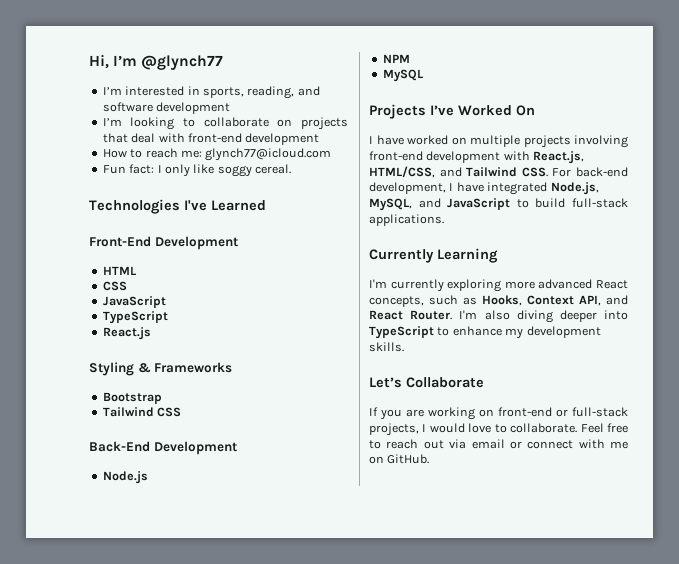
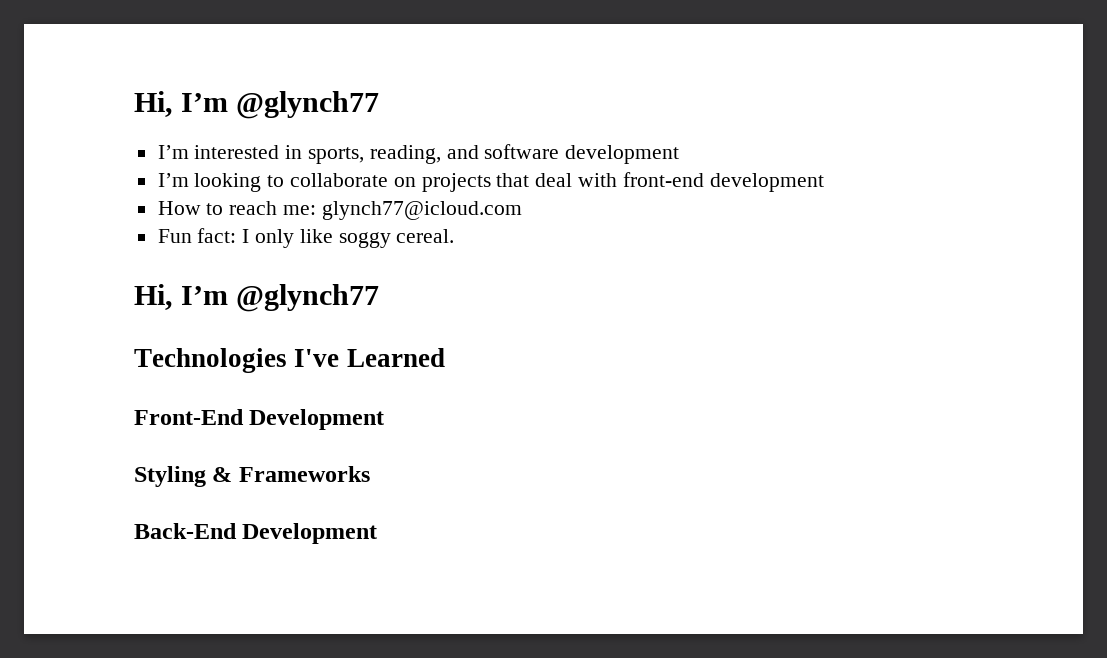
(291, 169) none -> [134,284,380,312] // Hi, I’m @glynch77
[102,266,136,275] [102,281,127,291] [102,296,166,308] [102,311,168,324] [102,327,151,340] // HTML // CSS // JavaScript // TypeScript // React.js -> (385, 419) none
[102,392,162,404] [102,407,182,417] // Bootstrap // Tailwind CSS -> (370, 474) none
[102,471,148,484] [382,54,410,63] [382,69,423,82] [369,104,535,119] [369,135,628,148] [369,151,585,164] [369,166,628,178] [369,182,599,195] [369,198,628,211] [369,214,444,226] [369,248,498,263] [369,279,628,292] [369,295,628,307] [369,310,628,323] [369,326,601,339] [369,342,404,352] [369,377,484,388] [369,407,628,420] [369,423,628,436] [369,439,628,449] [369,454,430,464] // Node.js // NPM // MySQL // Projects I’ve Worked On // I have worked on multiple projects involving front-end development with React.js, HTML/CSS, and Tailwind CSS. For back-end development, I have integrated Node.js, MySQL, and JavaScript to build full-stack applications. // Currently Learning // I'm currently exploring more advanced React concepts, such as Hooks, Context API, and React Router. I'm also diving deeper into TypeScript to enhance my development skills. // Let’s Collaborate // If you are working on front-end or full-stack projects, I would love to collaborate. Feel free to reach out via email or connect with me on GitHub. -> (378, 533) none

